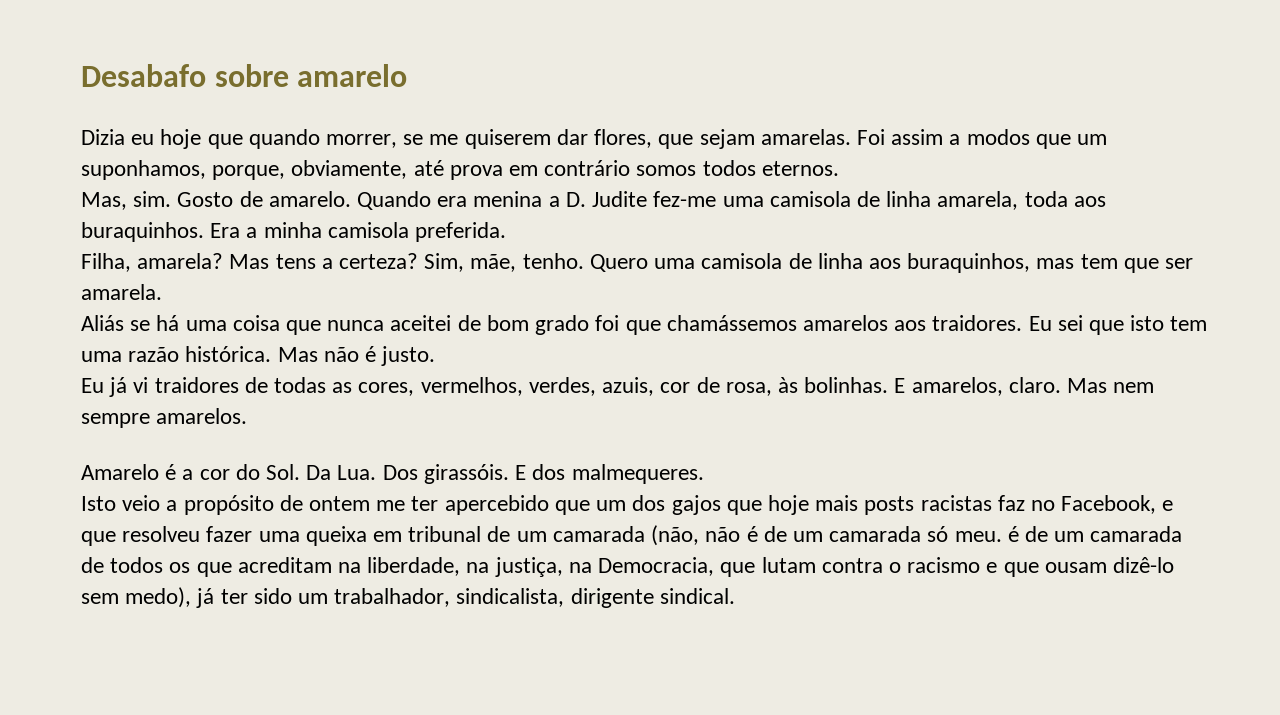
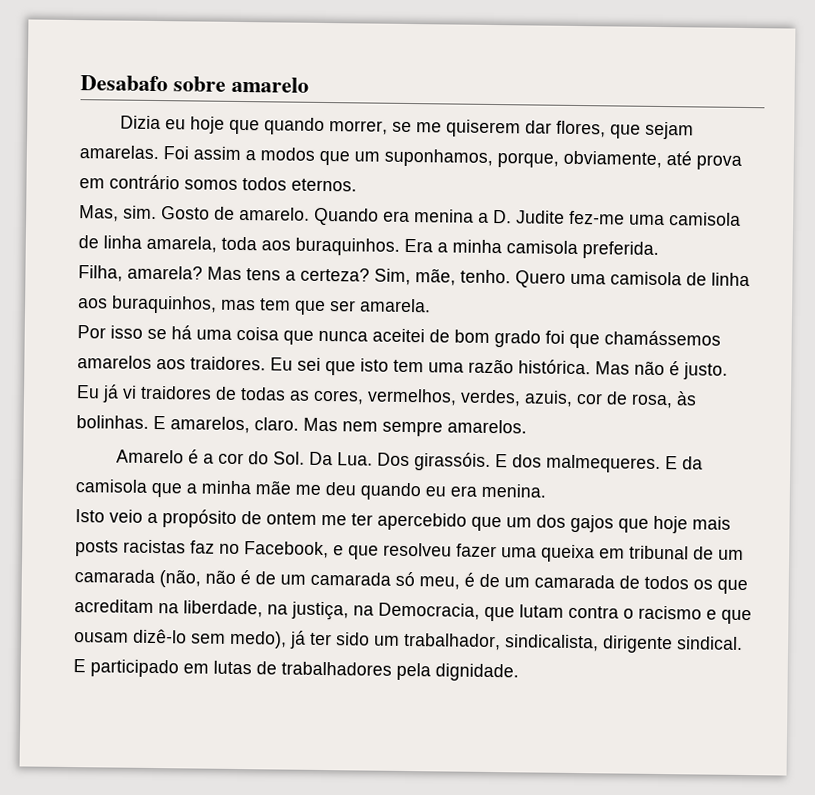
[81,315,124,331] Aliás -> [77,325,143,339] Por isso
(704, 474) none -> [664,456,703,470] [75,479,546,501] E da camisola que a minha mãe me deu quando eu era menina.
[954,531,1002,542] meu. -> [419,576,460,590] meu,
(735, 596) none -> [73,659,519,682] E participado em lutas de trabalhadores pela dignidade.

